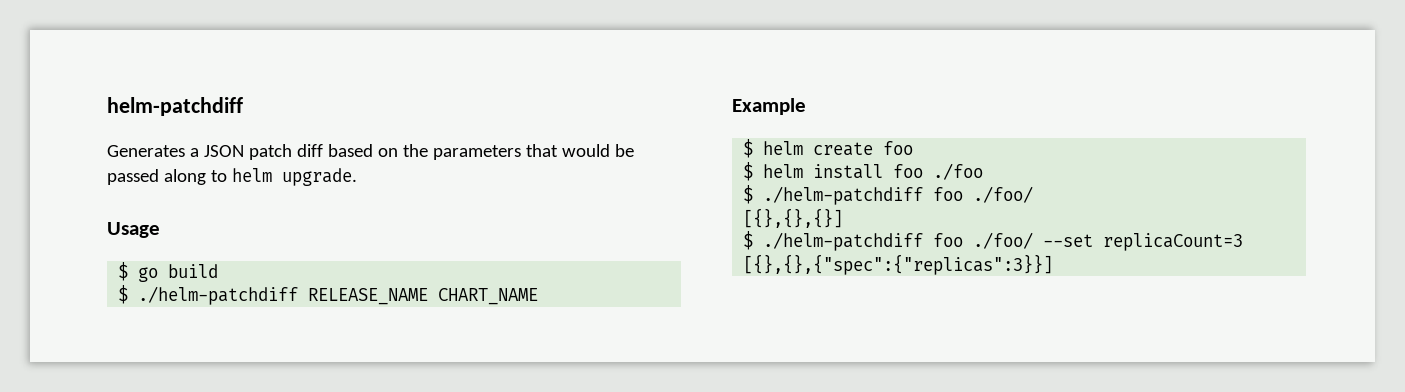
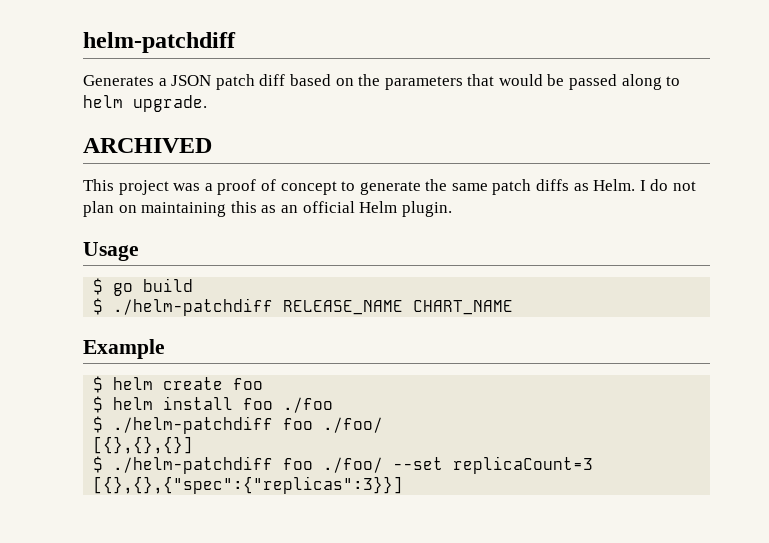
(357, 177) none -> [83,138,212,153] [83,179,697,195] [83,201,452,217] // ARCHIVED // This project was a proof of concept to generate the same patch diffs as Helm. I do not plan on maintaining this as an official Helm plugin.

